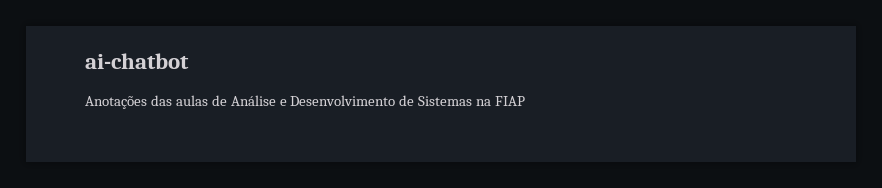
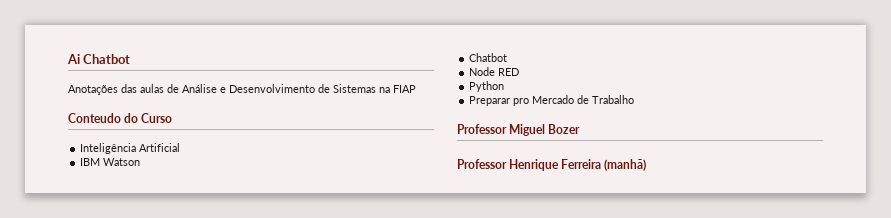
[85,53,189,69] ai-chatbot -> [67,54,131,64] Ai Chatbot
(526, 101) none -> [68,113,173,123] [80,143,181,154] [80,158,141,166] [469,53,508,62] [469,67,520,76] [469,81,505,92] [469,95,635,106] [457,124,581,136] [457,159,647,171] // Conteudo do Curso // Inteligência Artificial // IBM Watson // Chatbot // Node RED // Python // Preparar pro Mercado de Trabalho // Professor Miguel Bozer // Professor Henrique Ferreira (manhã)

